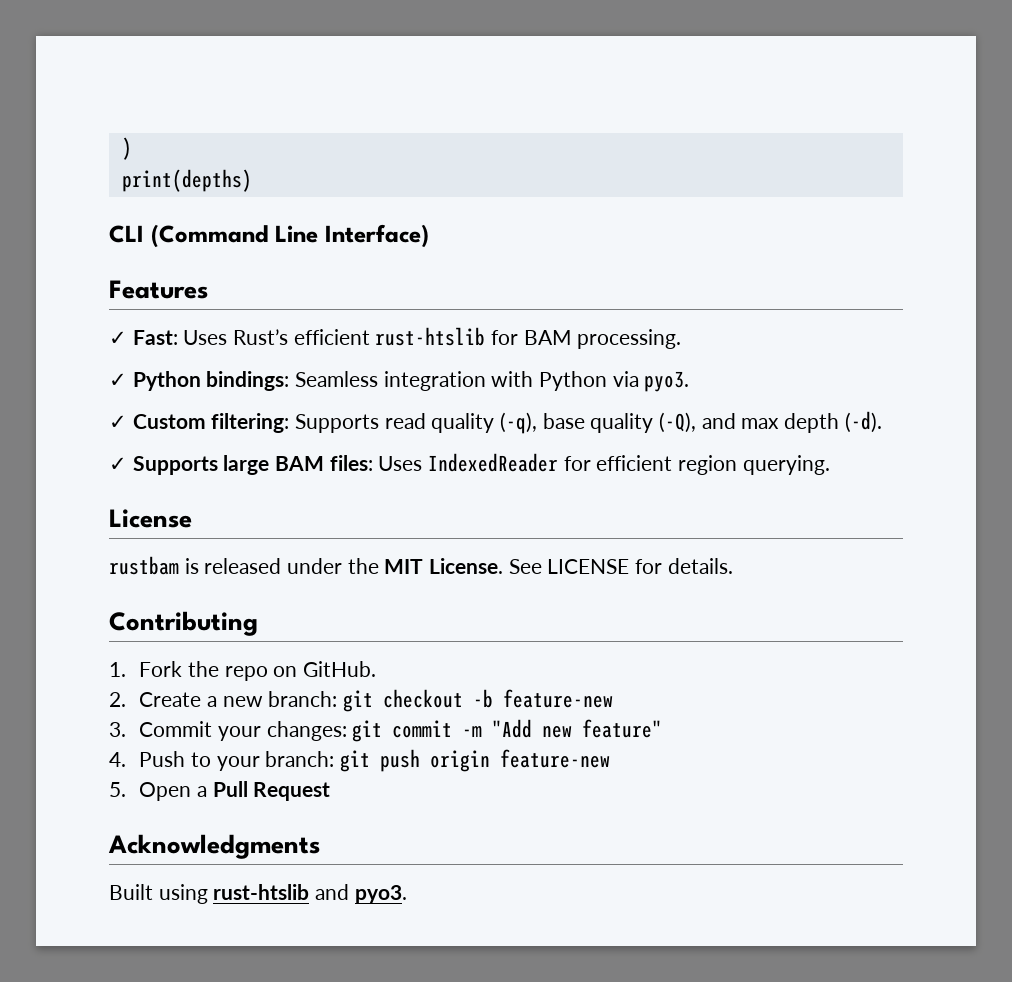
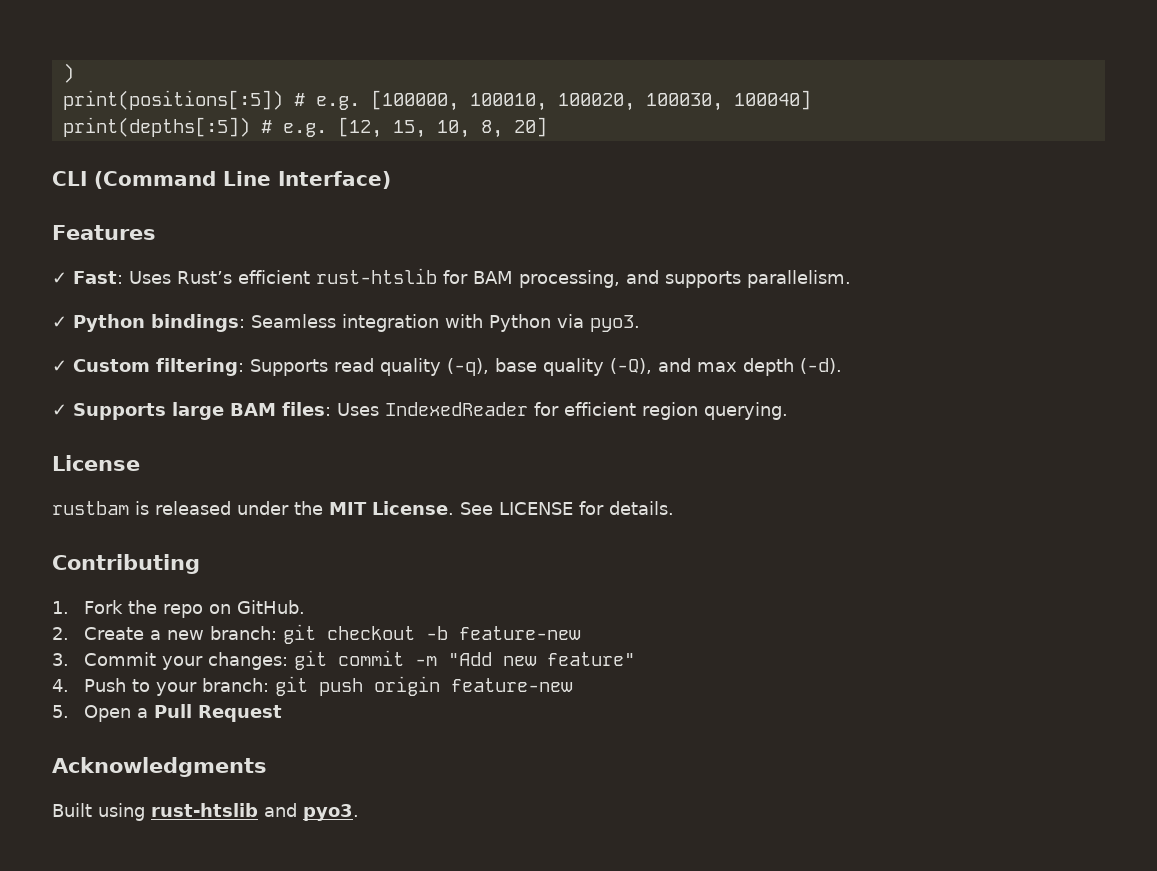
[121,169,252,192] print(depths) -> [62,90,811,111] [62,117,547,138] print(positions[:5]) # e.g. [100000, 100010, 100020, 100030, 100040] // print(depths[:5]) # e.g. [12, 15, 10, 8, 20]
[577,329,682,349] processing. -> [518,270,851,288] processing, and supports parallelism.

